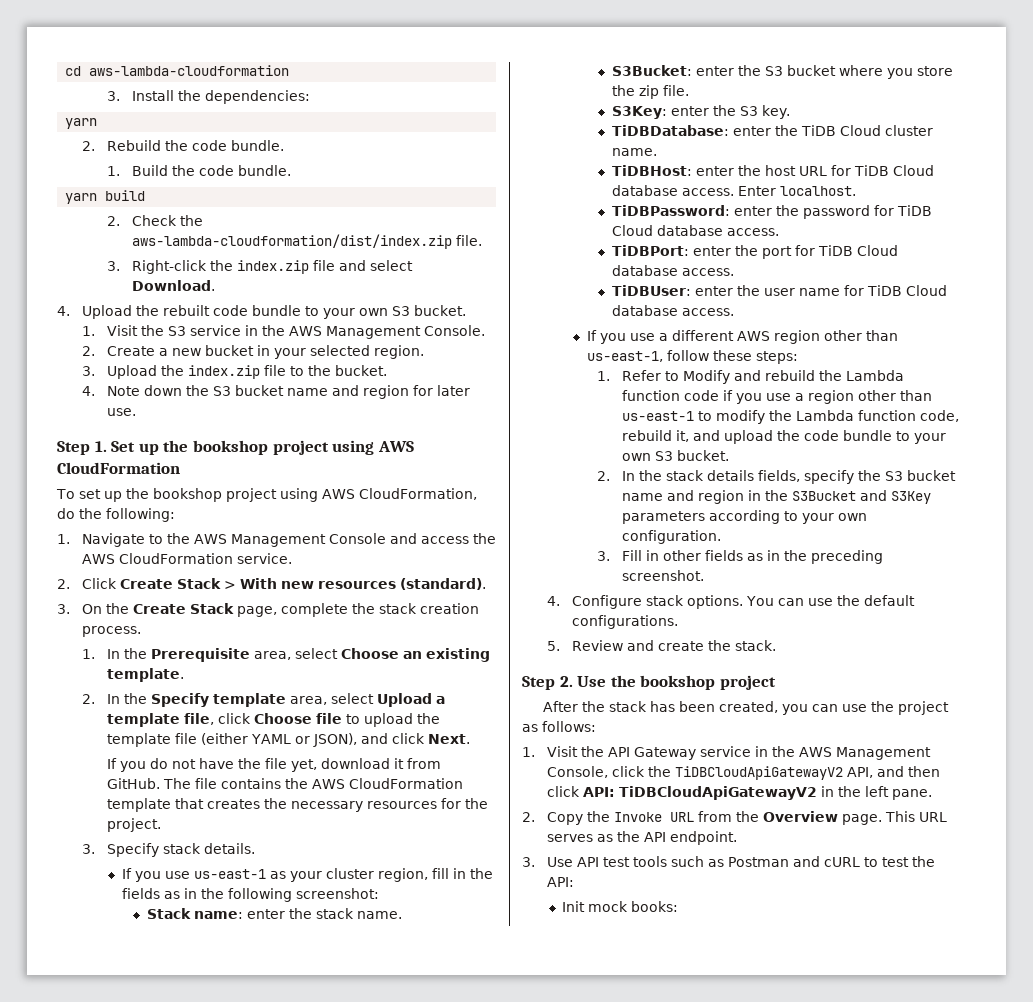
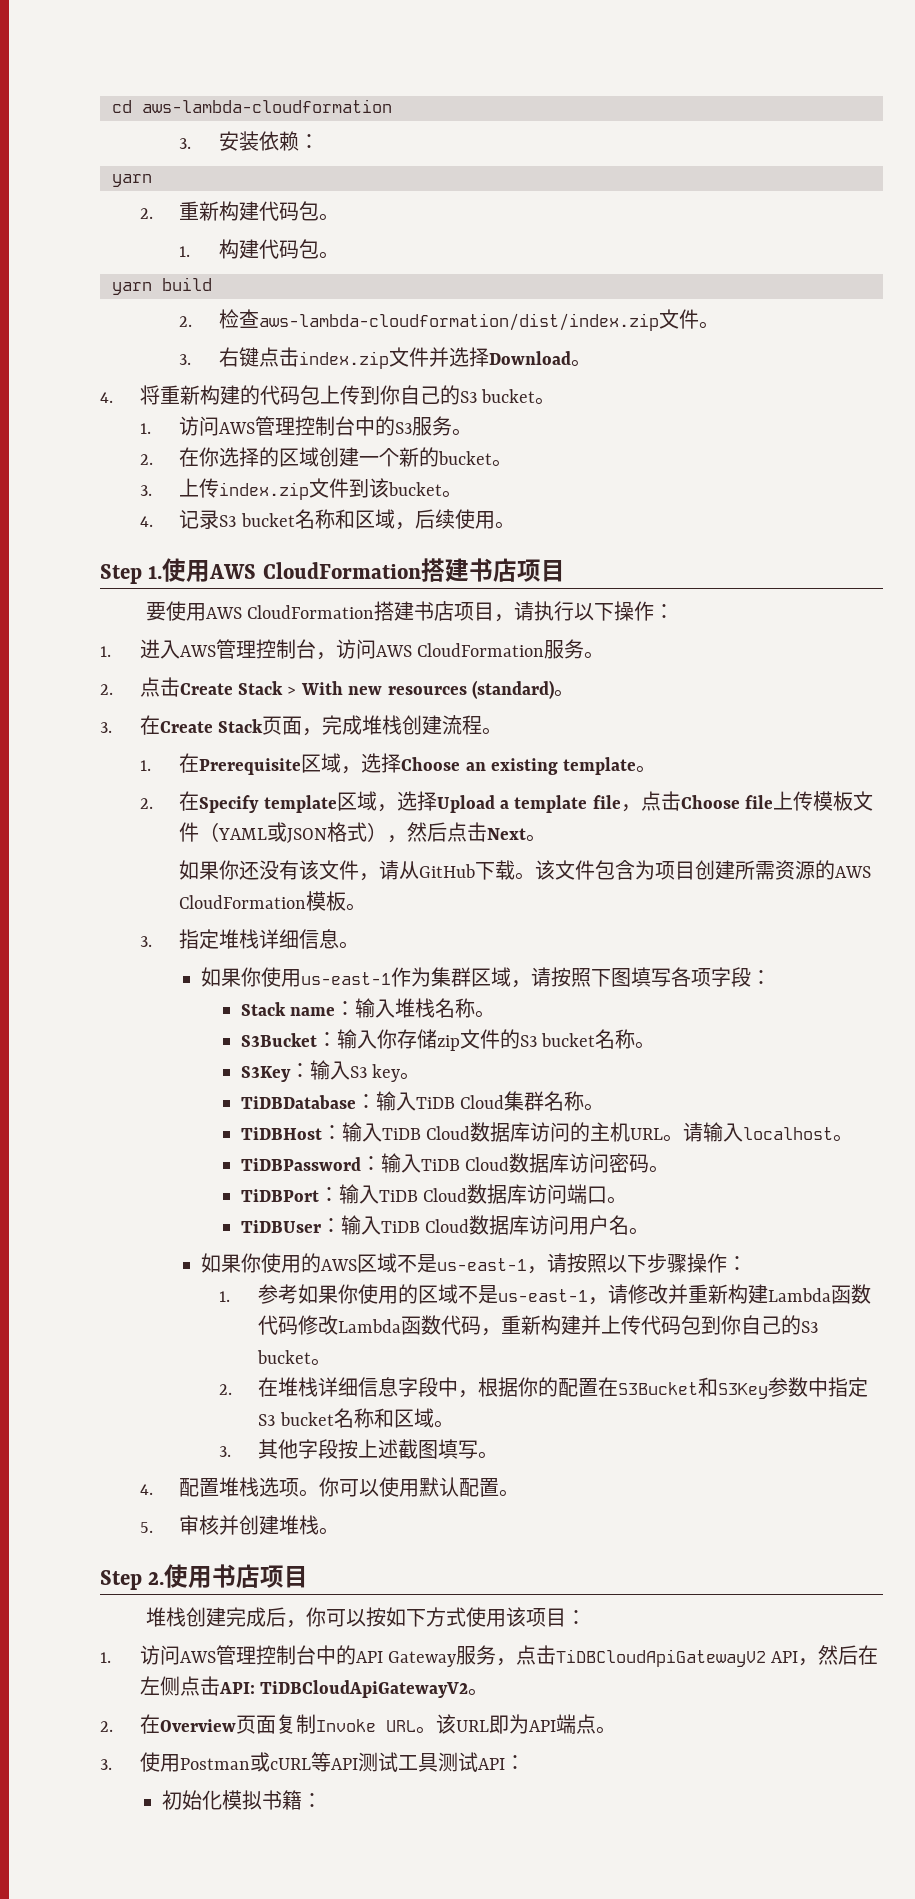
[131,90,310,104] Install the dependencies: -> [218,131,319,151] 安装依赖：
[106,140,284,151] [106,165,291,176] [65,190,146,204] [106,215,203,226] [131,234,482,249] [106,260,413,274] [131,280,215,291] [57,305,466,319] [81,325,485,339] [81,345,424,359] [81,365,387,379] [81,385,470,399] [106,408,136,416] [57,440,414,455] [57,462,180,474] [56,488,477,502] [57,508,175,522] [57,533,496,547] [81,553,292,564] [57,578,117,589] Rebuild the code bundle. // 1. Build the code bundle. // yarn build // 2. Check the aws-lambda-cloudformation/dist/index.zip file. // 3. Right-click the index.zip file and select Download. // 4. Upload the rebuilt code bundle to your own S3 bucket. // 1. Visit the S3 service in the AWS Management Console. // 2. Create a new bucket in your selected region. // 3. Upload the index.zip file to the bucket. // 4. Note down the S3 bucket name and region for later use. // Step 1. Set up the bookshop project using AWS CloudFormation // To set up the bookshop project using AWS CloudFormation, do the following: // 1. Navigate to the AWS Management Console and access the AWS CloudFormation service. // 2. Click -> [179,201,340,221] [179,239,339,259] [112,277,212,295] [179,309,719,331] [179,347,591,369] [100,385,556,405] [139,416,473,436] [139,447,513,467] [139,478,463,500] [139,509,515,530] [100,558,565,584] [145,601,675,622] [100,639,605,660] [100,677,180,697] 重新构建代码包。 // 1.构建代码包。 // yarn build // 2.检查aws-lambda-cloudformation/dist/index.zip文件。 // 3.右键点击index.zip文件并选择Download。 // 4.将重新构建的代码包上传到你自己的S3 bucket。 // 1.访问AWS管理控制台中的S3服务。 // 2.在你选择的区域创建一个新的bucket。 // 3.上传index.zip文件到该bucket。 // 4.记录S3 bucket名称和区域，后续使用。 // Step 1.使用AWS CloudFormation搭建书店项目 // 要使用AWS CloudFormation搭建书店项目，请执行以下操作： // 1.进入AWS管理控制台，访问AWS CloudFormation服务。 // 2.点击
[399,578,486,590] [57,603,479,617] [81,626,141,637] [81,648,338,662] (standard). // 3. On the Create Stack page, complete the stack creation process. // 1. In the Prerequisite area, select -> [472,680,575,699] [100,715,503,736] [139,753,402,775] (standard)。 // 3.在Create Stack页面，完成堆栈创建流程。 // 1.在Prerequisite区域，选择
[106,668,184,682] [81,693,445,707] [106,713,440,727] [106,733,470,747] [106,758,441,772] [106,778,463,789] [106,798,488,812] [106,818,161,832] [81,843,255,857] [121,868,493,882] [121,888,379,902] [146,908,402,919] [611,65,953,79] [611,85,689,99] [611,105,791,119] [611,125,933,136] [611,148,657,156] [611,165,934,176] [611,185,856,196] [611,205,932,219] [611,225,779,236] [611,245,898,259] [611,265,734,276] [611,285,947,296] [611,305,734,316] [586,330,898,344] [586,350,798,364] [596,370,904,384] [621,390,932,404] [621,410,959,424] [621,430,946,444] [621,450,729,461] [596,470,956,484] [621,490,931,504] [621,510,867,524] [621,530,721,544] [596,550,883,564] [621,570,704,581] [546,595,915,609] [571,615,678,629] [546,640,776,651] [522,675,776,690] [543,701,950,715] [522,721,596,732] [522,746,931,760] [546,766,940,780] [546,786,932,800] [522,811,947,825] [546,831,737,845] [522,856,935,867] [546,877,574,887] [561,901,678,912] template. // 2. In the Specify template area, select Upload a template file, click Choose file to upload the template file (either YAML or JSON), and click Next. // If you do not have the file yet, download it from GitHub. The file contains the AWS CloudFormation template that creates the necessary resources for the project. // 3. Specify stack details. // If you use us-east-1 as your cluster region, fill in the fields as in the following screenshot: // Stack name: enter the stack name. // S3Bucket: enter the S3 bucket where you store the zip file. // S3Key: enter the S3 key. // TiDBDatabase: enter the TiDB Cloud cluster name. // TiDBHost: enter the host URL for TiDB Cloud database access. Enter localhost. // TiDBPassword: enter the password for TiDB Cloud database access. // TiDBPort: enter the port for TiDB Cloud database access. // TiDBUser: enter the user name for TiDB Cloud database access. // If you use a different AWS region other than us-east-1, follow these steps: // 1. Refer to Modify and rebuild the Lambda function code if you use a region other than us-east-1 to modify the Lambda function code, rebuild it, and upload the code bundle to your own S3 bucket. // 2. In the stack details fields, specify the S3 bucket name and region in the S3Bucket and S3Key parameters according to your own configuration. // 3. Fill in other fields as in the preceding screenshot. // 4. Configure stack options. You can use the default configurations. // 5. Review and create the stack. // Step 2. Use the bookshop project // After the stack has been created, you can use the project as follows: // 1. Visit the API Gateway service in the AWS Management Console, click the TiDBCloudApiGatewayV2 API, and then click API: TiDBCloudApiGatewayV2 in the left pane. // 2. Copy the Invoke URL from the Overview page. This URL serves as the API endpoint. // 3. Use API test tools such as Postman and cURL to test the API: // Init mock books: -> [563,757,657,775] [139,791,874,813] [179,822,547,843] [179,860,872,881] [179,891,367,911] [139,929,360,949] [201,967,772,988] [240,998,496,1018] [240,1029,656,1051] [240,1060,421,1082] [240,1091,605,1111] [240,1122,854,1142] [240,1153,670,1173] [240,1184,628,1204] [240,1215,650,1235] [201,1253,748,1274] [218,1284,872,1305] [258,1315,819,1336] [257,1350,332,1366] [218,1377,869,1399] [258,1408,454,1428] [218,1439,499,1459] [139,1477,520,1497] [139,1515,340,1535] [100,1564,309,1590] [145,1607,586,1628] [100,1645,879,1667] [139,1676,489,1698] [100,1714,616,1734] [100,1752,525,1772] [161,1790,322,1810] template。 // 2.在Specify template区域，选择Upload a template file，点击Choose file上传模板文件（YAML或JSON格式），然后点击Next。 // 如果你还没有该文件，请从GitHub下载。该文件包含为项目创建所需资源的AWS CloudFormation模板。 // 3.指定堆栈详细信息。 // 如果你使用us-east-1作为集群区域，请按照下图填写各项字段： // Stack name：输入堆栈名称。 // S3Bucket：输入你存储zip文件的S3 bucket名称。 // S3Key：输入S3 key。 // TiDBDatabase：输入TiDB Cloud集群名称。 // TiDBHost：输入TiDB Cloud数据库访问的主机URL。请输入localhost。 // TiDBPassword：输入TiDB Cloud数据库访问密码。 // TiDBPort：输入TiDB Cloud数据库访问端口。 // TiDBUser：输入TiDB Cloud数据库访问用户名。 // 如果你使用的AWS区域不是us-east-1，请按照以下步骤操作： // 1.参考如果你使用的区域不是us-east-1，请修改并重新构建Lambda函数代码修改Lambda函数代码，重新构建并上传代码包到你自己的S3 bucket。 // 2.在堆栈详细信息字段中，根据你的配置在S3Bucket和S3Key参数中指定S3 bucket名称和区域。 // 3.其他字段按上述截图填写。 // 4.配置堆栈选项。你可以使用默认配置。 // 5.审核并创建堆栈。 // Step 2.使用书店项目 // 堆栈创建完成后，你可以按如下方式使用该项目： // 1.访问AWS管理控制台中的API Gateway服务，点击TiDBCloudApiGatewayV2 API，然后在左侧点击API: TiDBCloudApiGatewayV2。 // 2.在Overview页面复制Invoke URL。该URL即为API端点。 // 3.使用Postman或cURL等API测试工具测试API： // 初始化模拟书籍：

